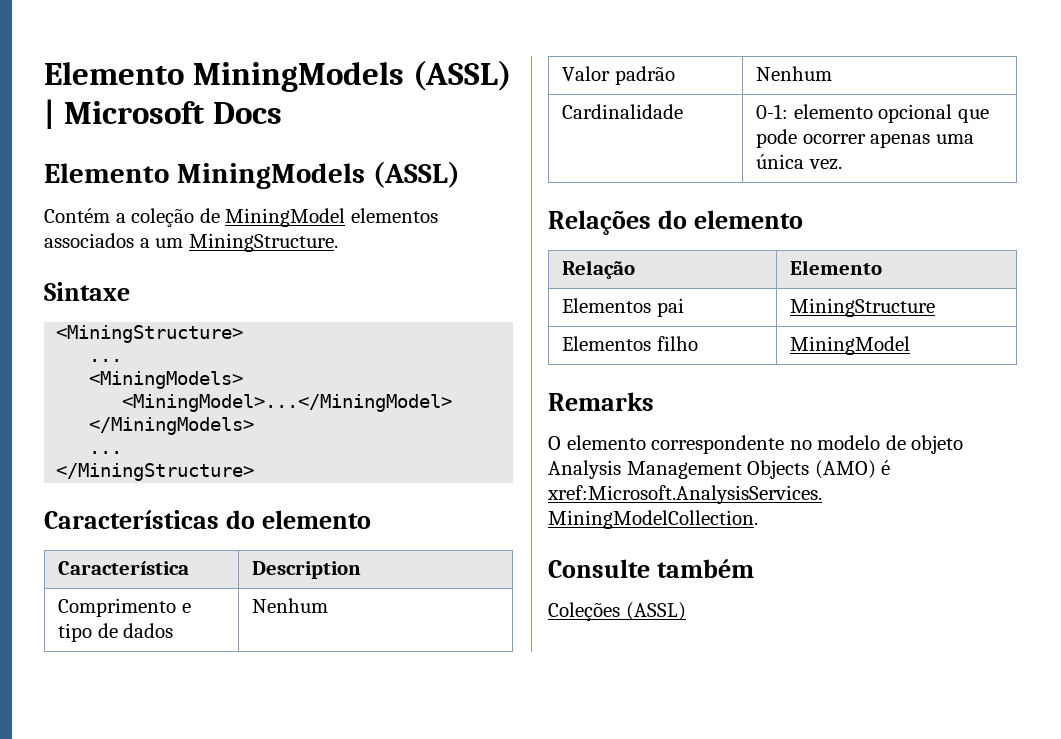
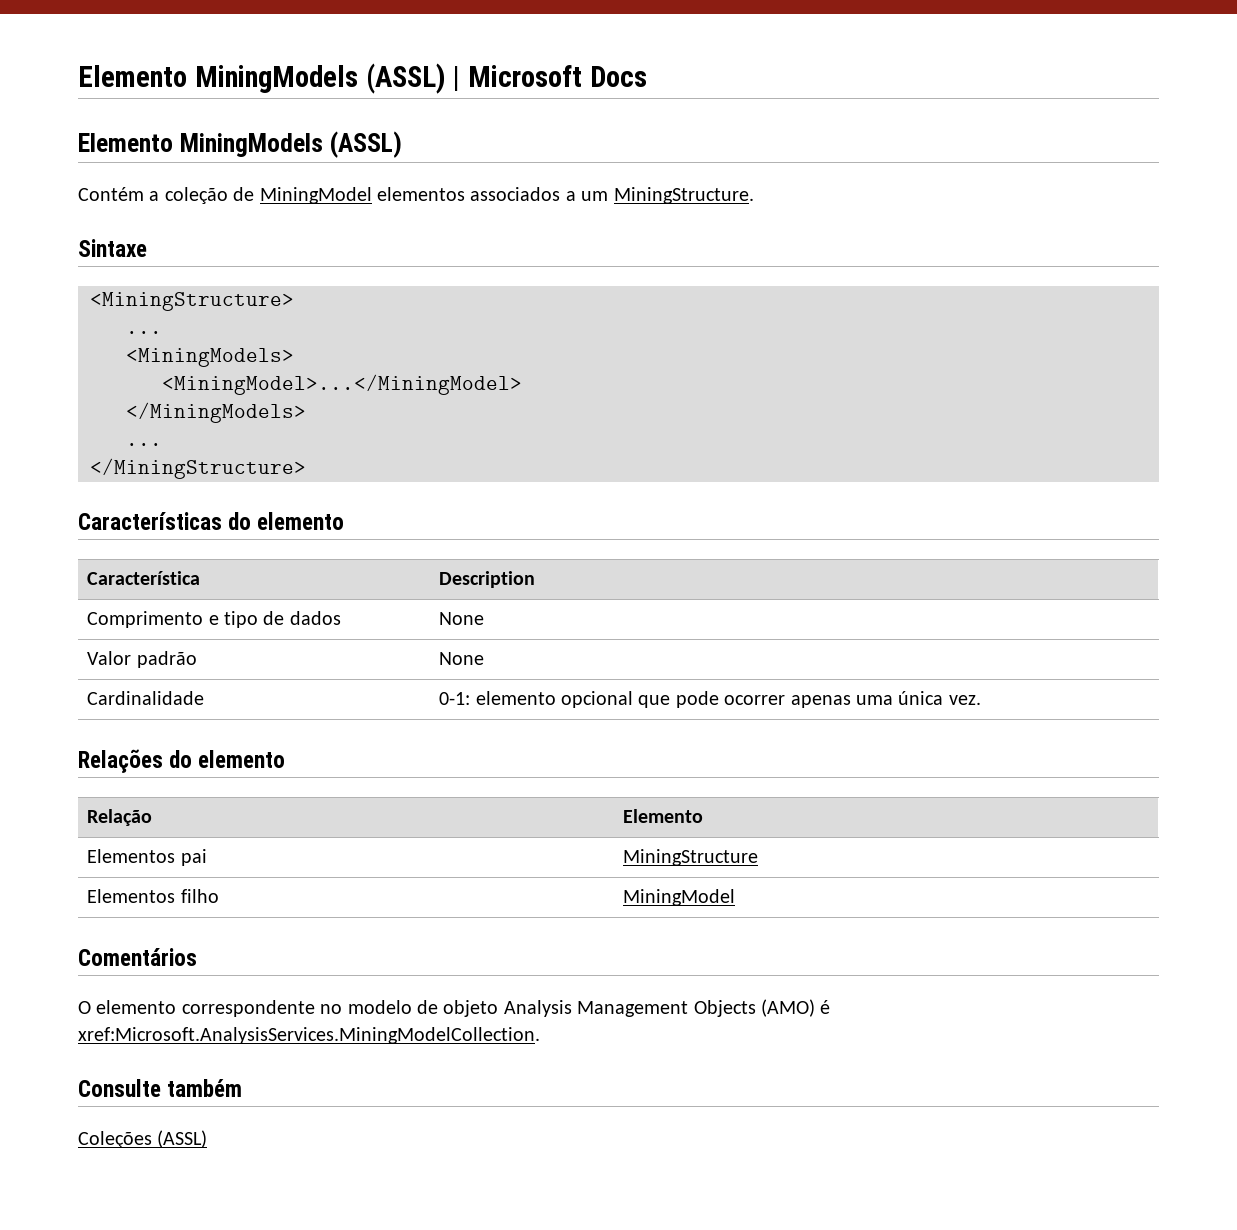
[252,598,329,613] | Nenhum -> [439,612,485,625] | None
[756,66,833,81] | Nenhum -> [439,652,485,665] | None
[548,392,654,411] Remarks -> [78,948,197,966] Comentários

